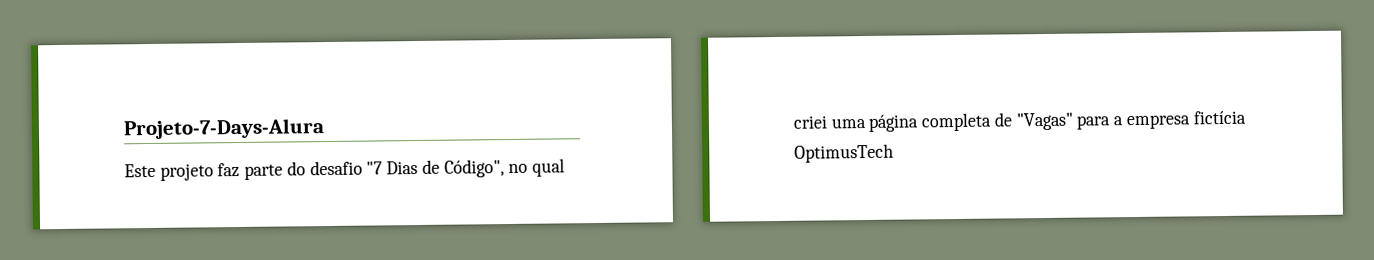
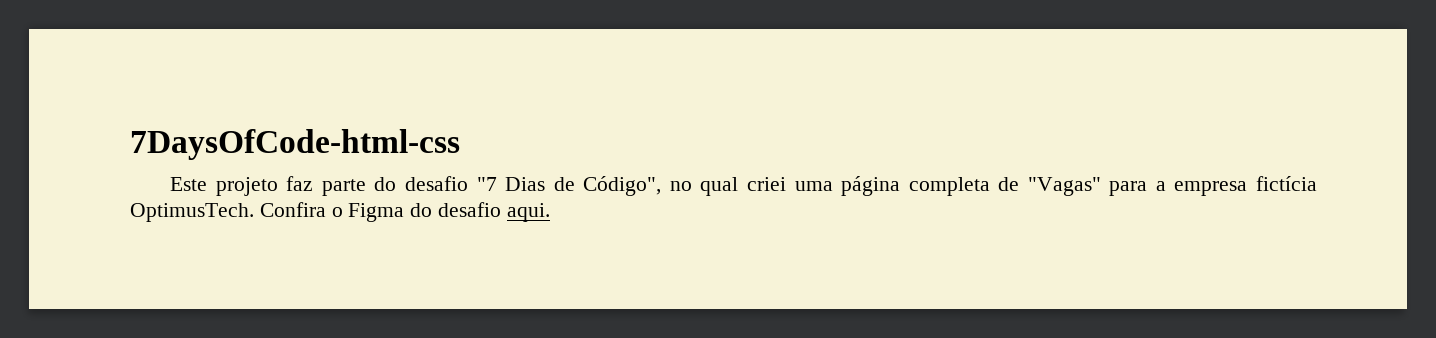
[123,118,325,140] Projeto-7-Days-Alura -> [130,129,460,160] 7DaysOfCode-html-css
[794,143,894,163] OptimusTech -> [130,202,550,222] OptimusTech. Confira o Figma do desafio aqui.

